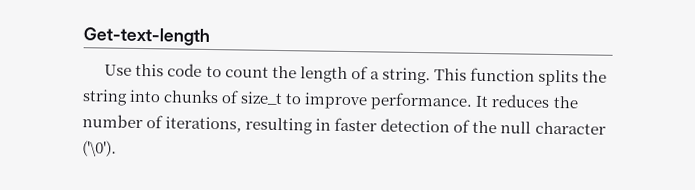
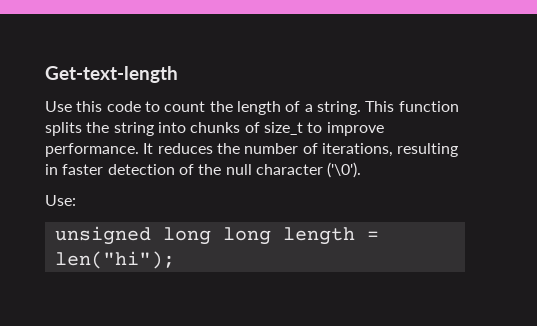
(117, 148) none -> [45,195,76,206] [54,226,379,245] [54,251,175,269] // Use: // unsigned long long length = len("hi");

